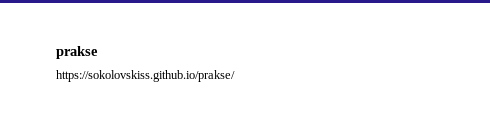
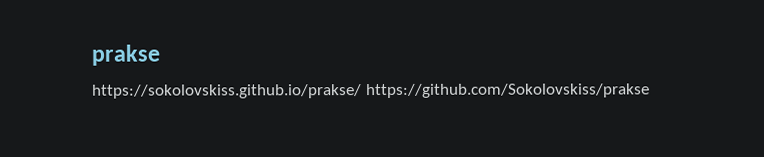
(235, 76) none -> [365,83,650,99] https://github.com/Sokolovskiss/prakse

